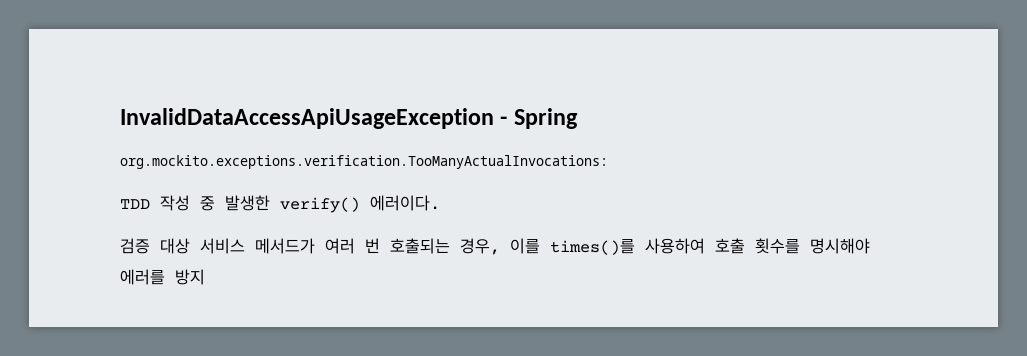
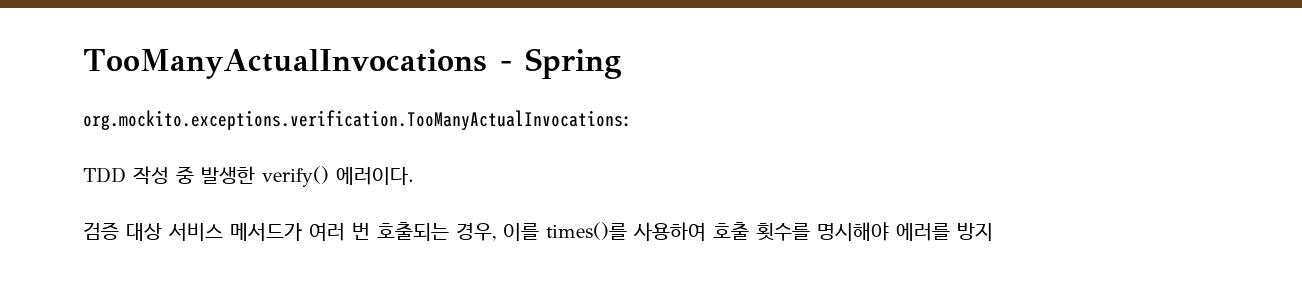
[120,108,494,129] InvalidDataAccessApiUsageException -> [83,49,487,79] TooManyActualInvocations

